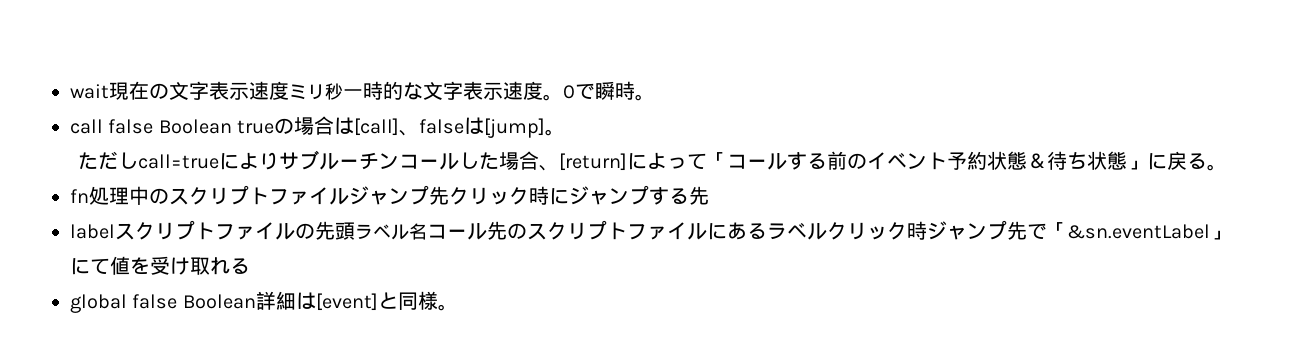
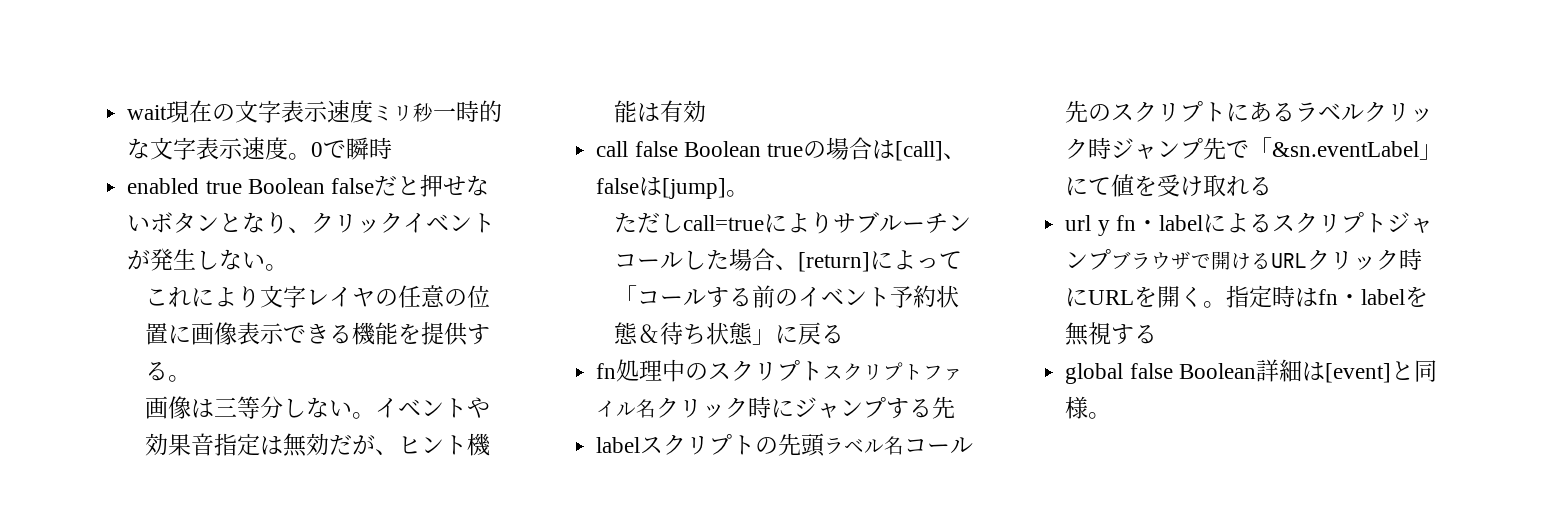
[635,94,655,101] 。 -> [127,174,489,197] [127,212,496,234] [127,248,289,271] [145,285,491,308] [145,322,491,346] [145,361,192,382] [145,396,491,419] [145,433,492,457] [614,100,707,123] // enabled true Boolean falseだと押せないボタンとなり、クリックイベントが発生しない。 // これにより文字レイヤの任意の位置に画像表示できる機能を提供する。 // 画像は三等分しない。イベントや効果音指定は無効だが、ヒント機能は有効
[1206,164,1227,171] 。 -> (845, 334) none
[269,185,449,205] ファイルジャンプ先 -> [823,362,964,381] [596,399,657,418] スクリプトファイル名
[215,222,295,240] ファイル -> (756, 445) none
[627,222,707,240] ファイル -> (1227, 112) none
(250, 266) none -> [1065,212,1433,236] [1065,248,1423,270] [1065,285,1429,308] [1065,322,1158,346] // url y fn・labelによるスクリプトジャンプブラウザで開けるURLクリック時にURLを開く。指定時はfn・labelを無視する

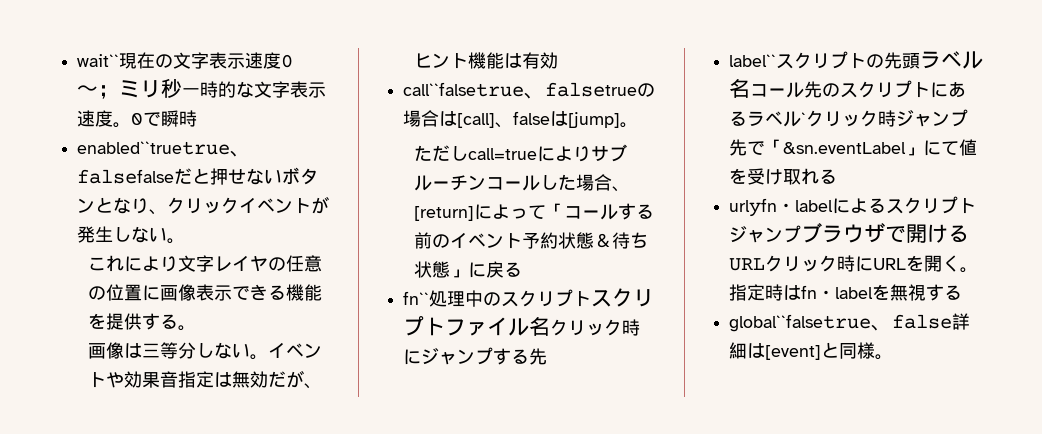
[127,105,168,120] wait -> [77,54,120,67] wait``
(374, 111) none -> [281,54,294,68] [77,85,120,99] 0〜；
[127,178,374,194] enabled true Boolean false -> [77,141,252,157] [77,169,175,184] enabled``truetrue、falsefalse
[596,141,803,157] call false Boolean true -> [403,82,638,99] call``falsetrue、falsetrue
[596,363,617,379] fn -> [403,291,430,305] fn``
[596,437,641,453] label -> [729,54,777,67] label``
(1365, 112) none -> [801,112,807,125] `
[1065,215,1136,236] url y fn -> [729,198,778,217] urlyfn
[1065,363,1256,384] global false Boolean -> [729,314,953,332] global``falsetrue、false

